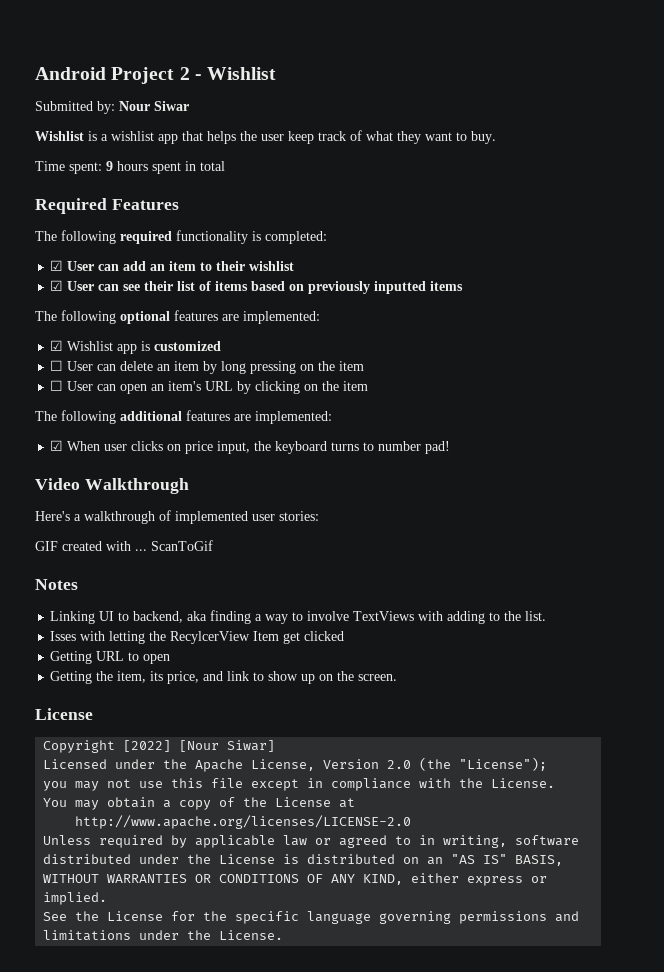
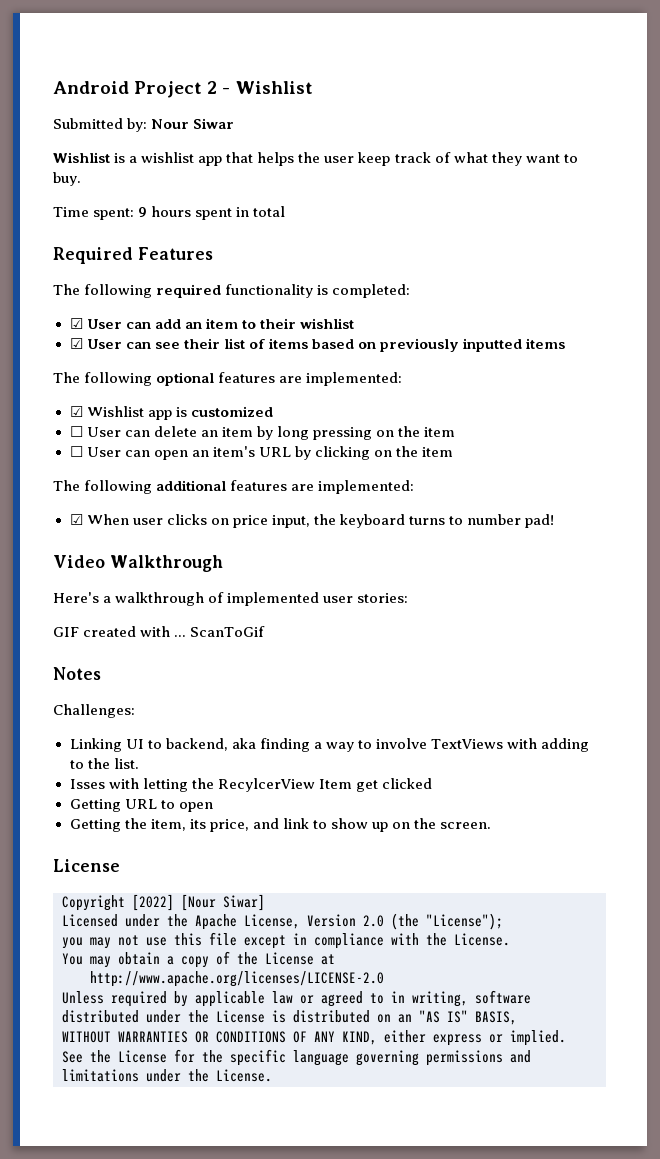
(78, 584) none -> [53,704,135,718] // Challenges:

